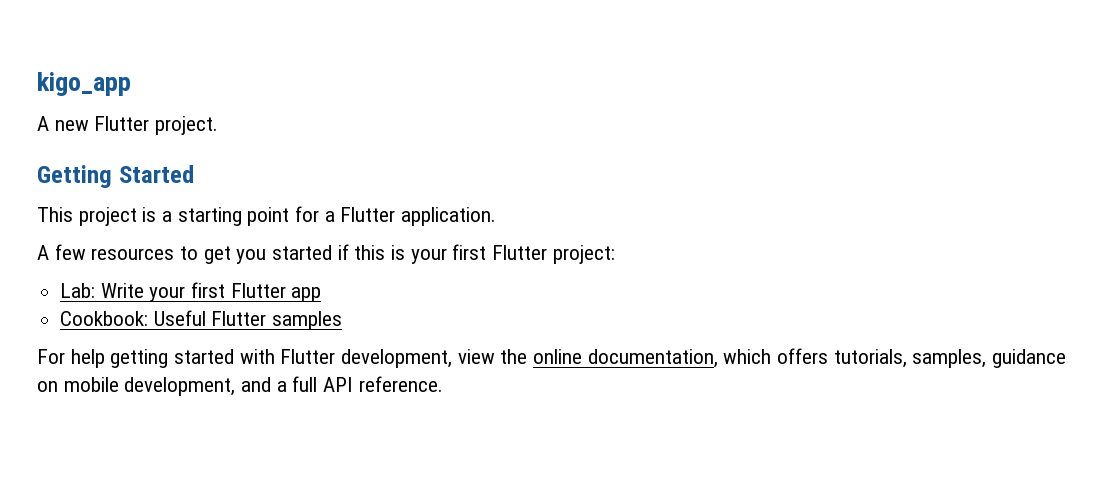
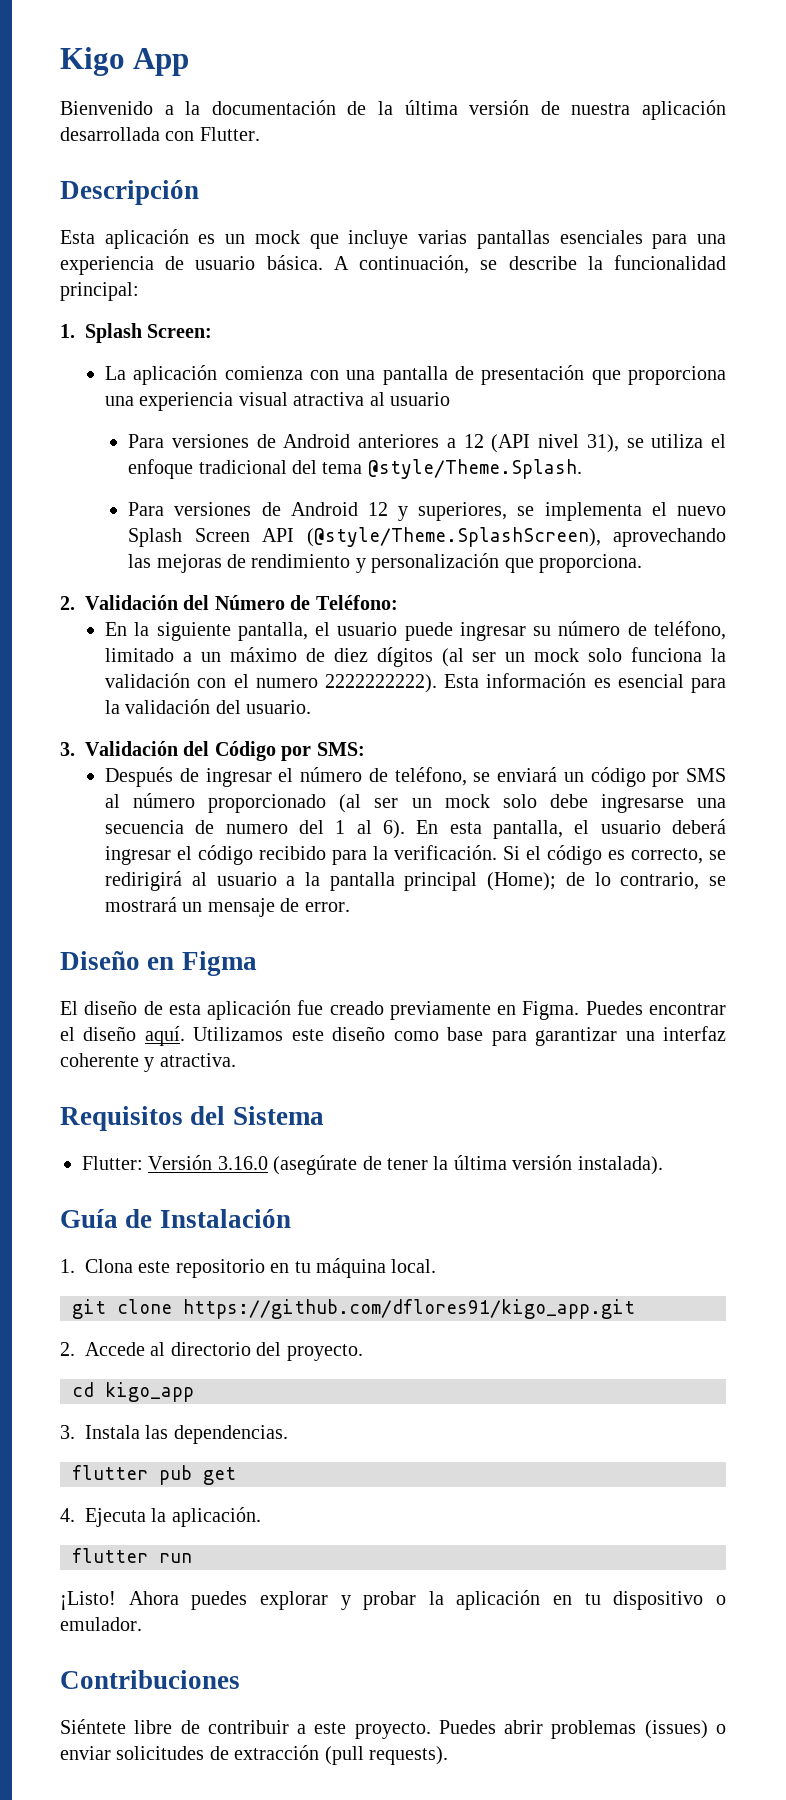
[37,72,131,96] [37,116,219,135] [37,165,194,188] [37,206,497,226] [37,244,615,264] [60,282,322,302] [60,310,343,330] [37,348,1067,368] [37,376,443,396] kigo_app // A new Flutter project. // Getting Started // This project is a starting point for a Flutter application. // A few resources to get you started if this is your first Flutter project: // Lab: Write your first Flutter app // Cookbook: Useful Flutter samples // For help getting started with Flutter development, view the online documentation, which offers tutorials, samples, guidance on mobile development, and a full API reference. -> [60,47,190,76] [60,100,727,120] [60,127,260,141] [60,180,199,205] [60,229,727,249] [60,255,726,275] [60,282,139,301] [60,323,213,343] [105,365,726,385] [105,392,451,411] [128,434,726,453] [128,459,582,479] [128,502,726,521] [128,527,726,547] [128,553,642,573] [60,595,398,610] [105,621,726,641] [105,647,726,667] [105,673,726,693] [105,699,312,714] [60,741,365,761] [105,767,727,787] [105,793,726,813] [105,819,727,839] [105,845,727,865] [105,871,726,891] [105,897,350,917] [60,951,257,976] [60,1000,726,1020] [60,1026,726,1046] [60,1053,236,1072] [60,1106,324,1131] [82,1155,663,1175] [60,1209,291,1228] [60,1258,437,1278] [72,1299,635,1319] [60,1342,363,1361] [72,1382,194,1402] [60,1425,288,1444] [72,1465,236,1485] [60,1507,261,1527] [72,1548,192,1563] [60,1590,726,1610] [60,1617,142,1631] [60,1670,240,1689] [60,1719,726,1739] [60,1745,448,1765] Kigo App // Bienvenido a la documentación de la última versión de nuestra aplicación desarrollada con Flutter. // Descripción // Esta aplicación es un mock que incluye varias pantallas esenciales para una experiencia de usuario básica. A continuación, se describe la funcionalidad principal: // 1. Splash Screen: // La aplicación comienza con una pantalla de presentación que proporciona una experiencia visual atractiva al usuario // Para versiones de Android anteriores a 12 (API nivel 31), se utiliza el enfoque tradicional del tema @style/Theme.Splash. // Para versiones de Android 12 y superiores, se implementa el nuevo Splash Screen API (@style/Theme.SplashScreen), aprovechando las mejoras de rendimiento y personalización que proporciona. // 2. Validación del Número de Teléfono: // En la siguiente pantalla, el usuario puede ingresar su número de teléfono, limitado a un máximo de diez dígitos (al ser un mock solo funciona la validación con el numero 2222222222). Esta información es esencial para la validación del usuario. // 3. Validación del Código por SMS: // Después de ingresar el número de teléfono, se enviará un código por SMS al número proporcionado (al ser un mock solo debe ingresarse una secuencia de numero del 1 al 6). En esta pantalla, el usuario deberá ingresar el código recibido para la verificación. Si el código es correcto, se redirigirá al usuario a la pantalla principal (Home); de lo contrario, se mostrará un mensaje de error. // Diseño en Figma // El diseño de esta aplicación fue creado previamente en Figma. Puedes encontrar el diseño aquí. Utilizamos este diseño como base para garantizar una interfaz coherente y atractiva. // Requisitos del Sistema // Flutter: Versión 3.16.0 (asegúrate de tener la última versión instalada). // Guía de Instalación // 1. Clona este repositorio en tu máquina local. // git clone https://github.com/dflores91/kigo_app.git // 2. Accede al directorio del proyecto. // cd kigo_app // 3. Instala las dependencias. // flutter pub get // 4. Ejecuta la aplicación. // flutter run // ¡Listo! Ahora puedes explorar y probar la aplicación en tu dispositivo o emulador. // Contribuciones // Siéntete libre de contribuir a este proyecto. Puedes abrir problemas (issues) o enviar solicitudes de extracción (pull requests).

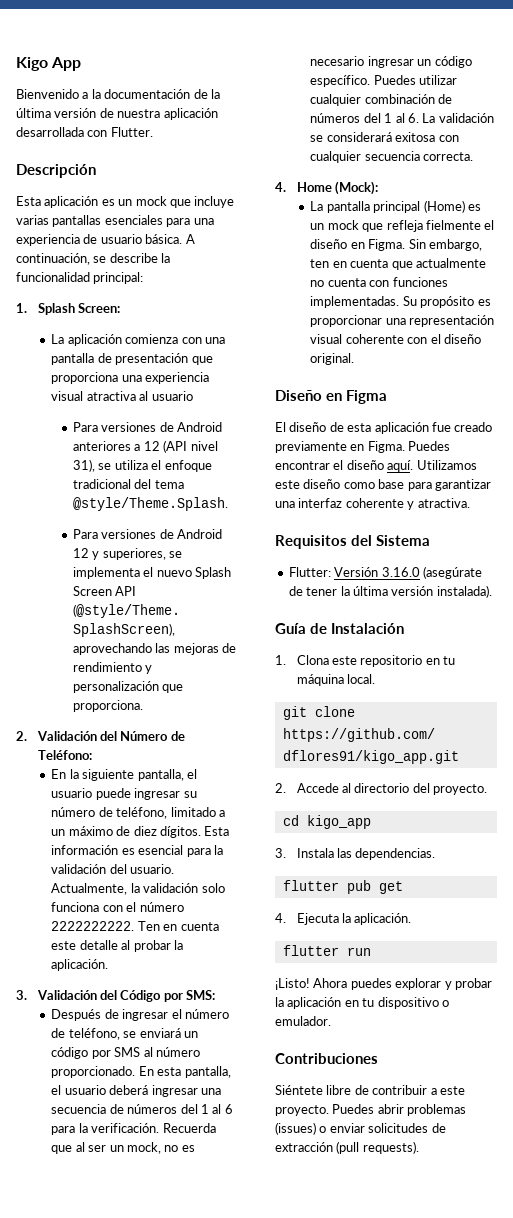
[376,647,726,667] [105,673,437,693] dígitos (al ser un mock solo funciona la validación con el numero 2222222222). -> [159,826,201,838] dígitos.
(312, 707) none -> [51,883,225,895] [51,902,184,912] [51,921,219,931] [51,940,183,952] [51,959,109,971] Actualmente, la validación solo funciona con el número 2222222222. Ten en cuenta este detalle al probar la aplicación.
[208,794,726,813] [105,820,406,839] proporcionado (al ser un mock solo debe ingresarse una secuencia de numero del 1 al 6). -> [51,1066,136,1078] proporcionado.
[177,845,727,865] [105,871,726,891] [105,897,350,917] el código recibido para la verificación. Si el código es correcto, se redirigirá al usuario a la pantalla principal (Home); de lo contrario, se mostrará un mensaje de error. -> [200,1088,221,1095] [51,1104,233,1114] [51,1123,216,1135] [51,1142,195,1154] [310,56,472,68] [310,75,458,87] [310,94,453,106] [310,113,494,123] [310,132,459,142] [310,151,474,163] [275,181,379,195] [310,200,481,213] [310,220,495,232] [310,239,482,251] [310,258,486,270] [310,277,448,287] [310,296,491,308] [310,315,495,327] [310,334,481,344] [310,353,355,365] una secuencia de números del 1 al 6 para la verificación. Recuerda que al ser un mock, no es necesario ingresar un código específico. Puedes utilizar cualquier combinación de números del 1 al 6. La validación se considerará exitosa con cualquier secuencia correcta. // 4. Home (Mock): // La pantalla principal (Home) es un mock que refleja fielmente el diseño en Figma. Sin embargo, ten en cuenta que actualmente no cuenta con funciones implementadas. Su propósito es proporcionar una representación visual coherente con el diseño original.

